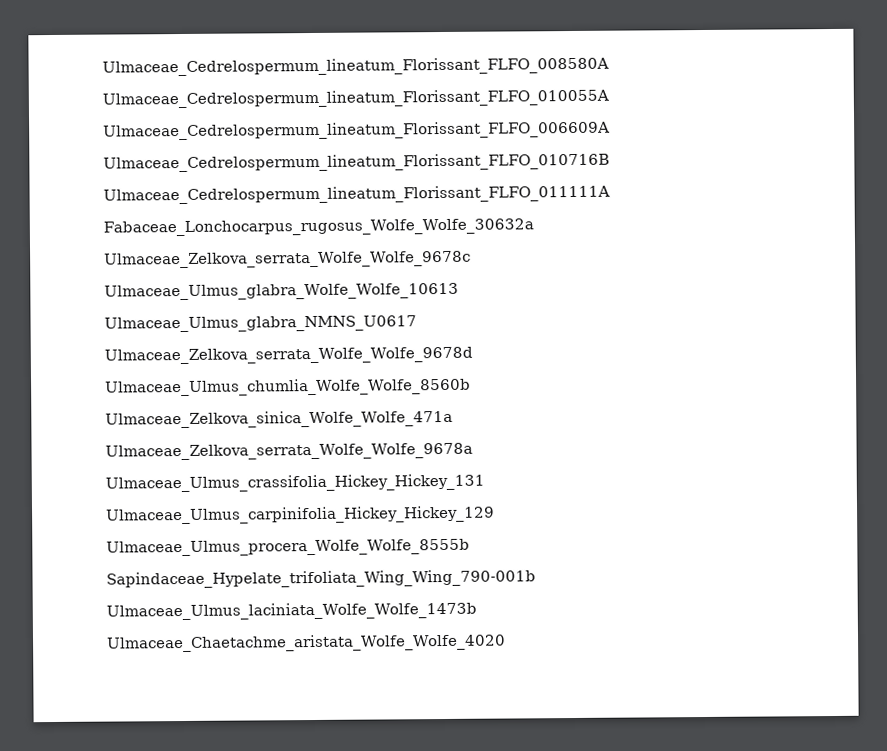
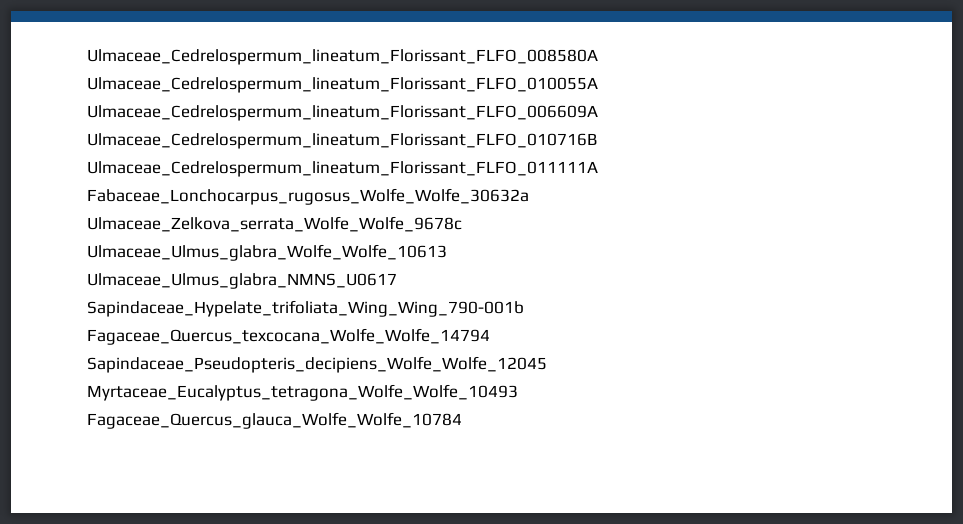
[104,346,473,365] [105,377,471,397] [105,409,453,429] [105,442,473,461] [105,473,485,493] [106,505,495,525] [106,538,470,557] [106,569,536,589] [106,601,477,621] [106,633,506,653] Ulmaceae_Zelkova_serrata_Wolfe_Wolfe_9678d // Ulmaceae_Ulmus_chumlia_Wolfe_Wolfe_8560b // Ulmaceae_Zelkova_sinica_Wolfe_Wolfe_471a // Ulmaceae_Zelkova_serrata_Wolfe_Wolfe_9678a // Ulmaceae_Ulmus_crassifolia_Hickey_Hickey_131 // Ulmaceae_Ulmus_carpinifolia_Hickey_Hickey_129 // Ulmaceae_Ulmus_procera_Wolfe_Wolfe_8555b // Sapindaceae_Hypelate_trifoliata_Wing_Wing_790-001b // Ulmaceae_Ulmus_laciniata_Wolfe_Wolfe_1473b // Ulmaceae_Chaetachme_aristata_Wolfe_Wolfe_4020 -> [87,300,524,317] [87,328,490,345] [87,356,547,373] [87,384,518,401] [87,412,462,429] Sapindaceae_Hypelate_trifoliata_Wing_Wing_790-001b // Fagaceae_Quercus_texcocana_Wolfe_Wolfe_14794 // Sapindaceae_Pseudopteris_decipiens_Wolfe_Wolfe_12045 // Myrtaceae_Eucalyptus_tetragona_Wolfe_Wolfe_10493 // Fagaceae_Quercus_glauca_Wolfe_Wolfe_10784

